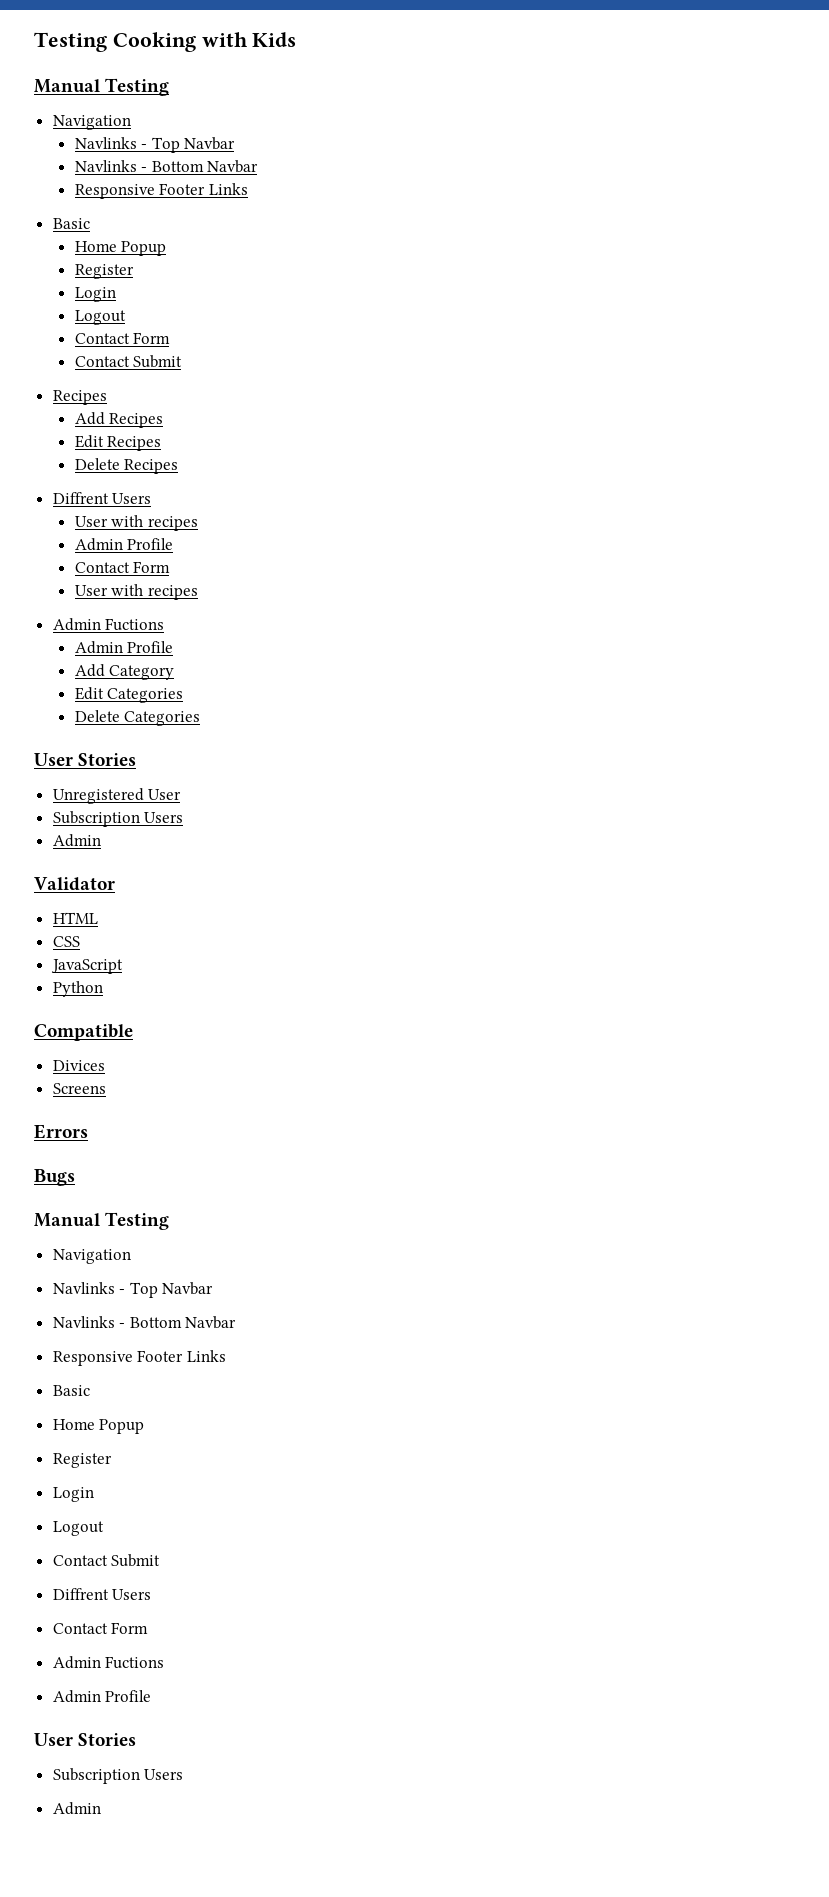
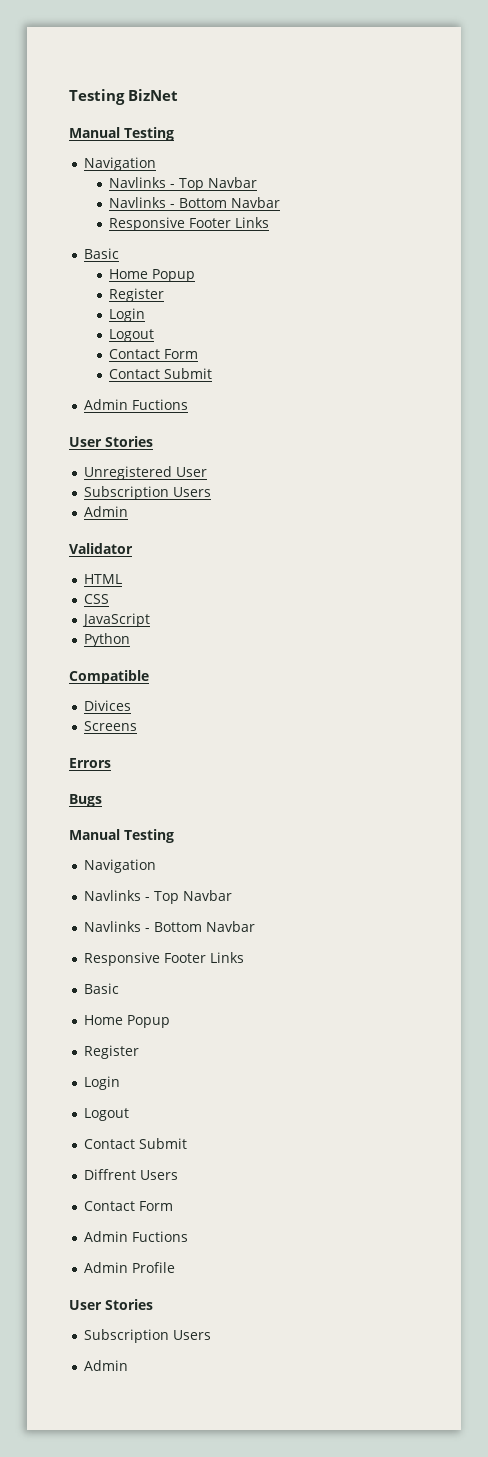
[34,32,297,52] Testing Cooking with Kids -> [69,89,179,105] Testing BizNet
[52,390,107,405] [74,412,164,428] [74,435,162,451] [74,458,179,474] [52,492,152,504] [74,515,198,531] [74,538,174,551] [74,561,171,573] [74,584,198,600] [52,618,165,631] [74,641,174,654] [74,664,175,680] [74,687,184,703] [74,710,201,726] Recipes // Add Recipes // Edit Recipes // Delete Recipes // Diffrent Users // User with recipes // Admin Profile // Contact Form // User with recipes // Admin Fuctions // Admin Profile // Add Category // Edit Categories // Delete Categories -> [83,399,188,410] Admin Fuctions

